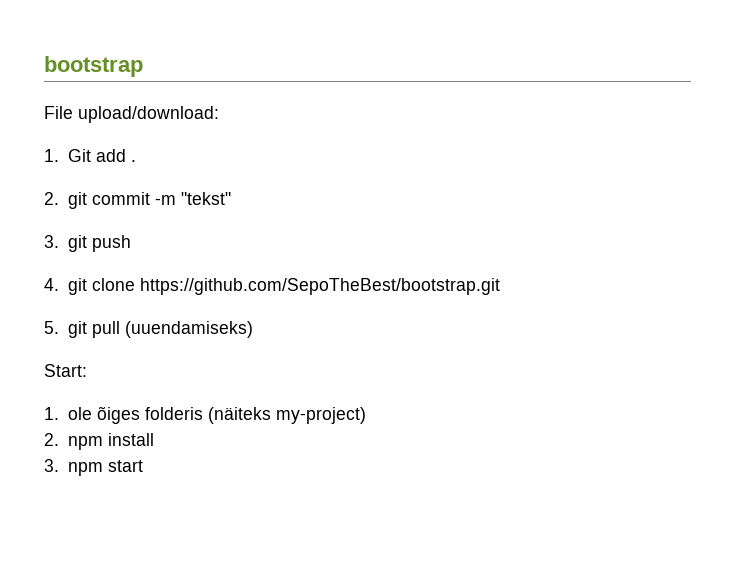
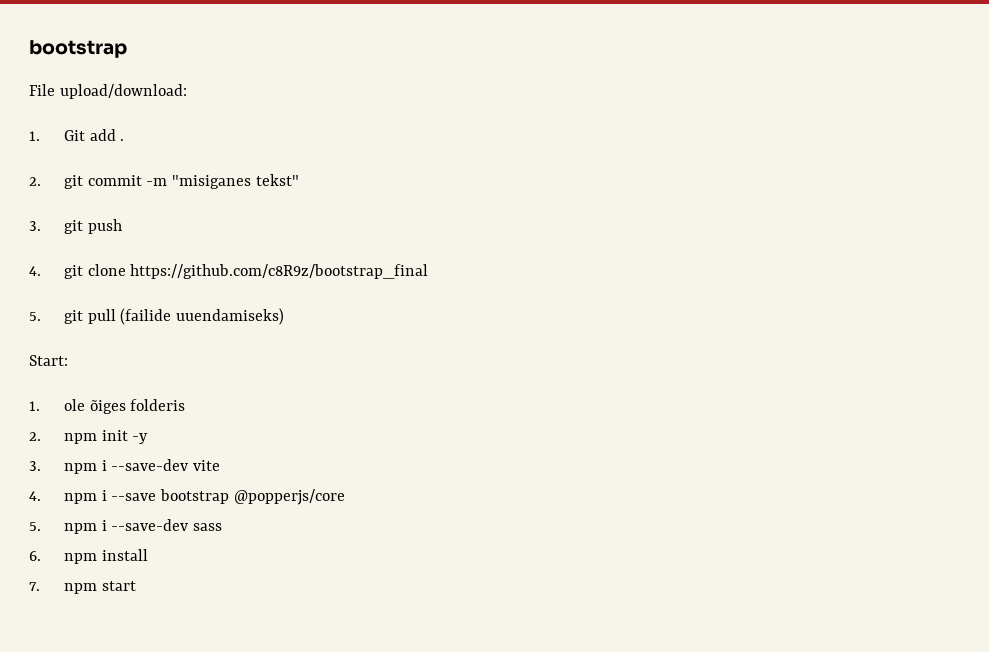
[180,192,231,205] "tekst" -> [171,174,299,189] "misiganes tekst"
[139,278,500,295] https://github.com/SepoTheBest/bootstrap.git -> [130,264,429,279] https://github.com/c8R9z/bootstrap_final
[124,321,253,338] (uuendamiseks) -> [120,308,284,325] (failide uuendamiseks)
[207,407,366,424] [44,433,59,446] (näiteks my-project) // 2. -> [29,430,149,444] [29,459,220,474] [29,489,345,505] [29,519,222,534] [29,551,41,561] // 2. npm init -y // 3. npm i --save-dev vite // 4. npm i --save bootstrap @popperjs/core // 5. npm i --save-dev sass // 6.
[44,459,59,472] 3. -> [29,582,40,591] 7.

